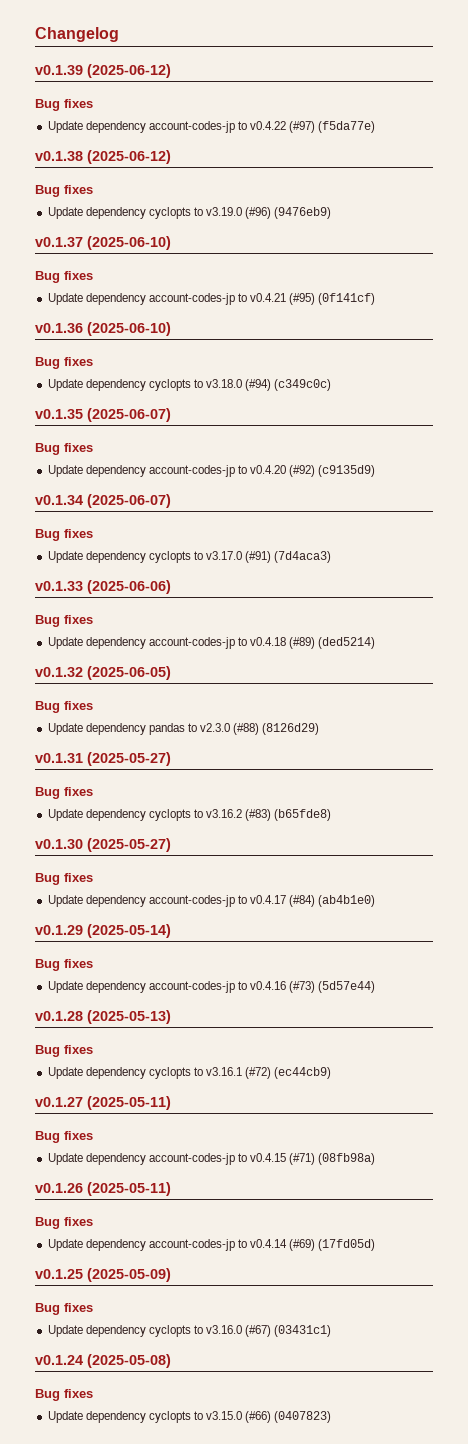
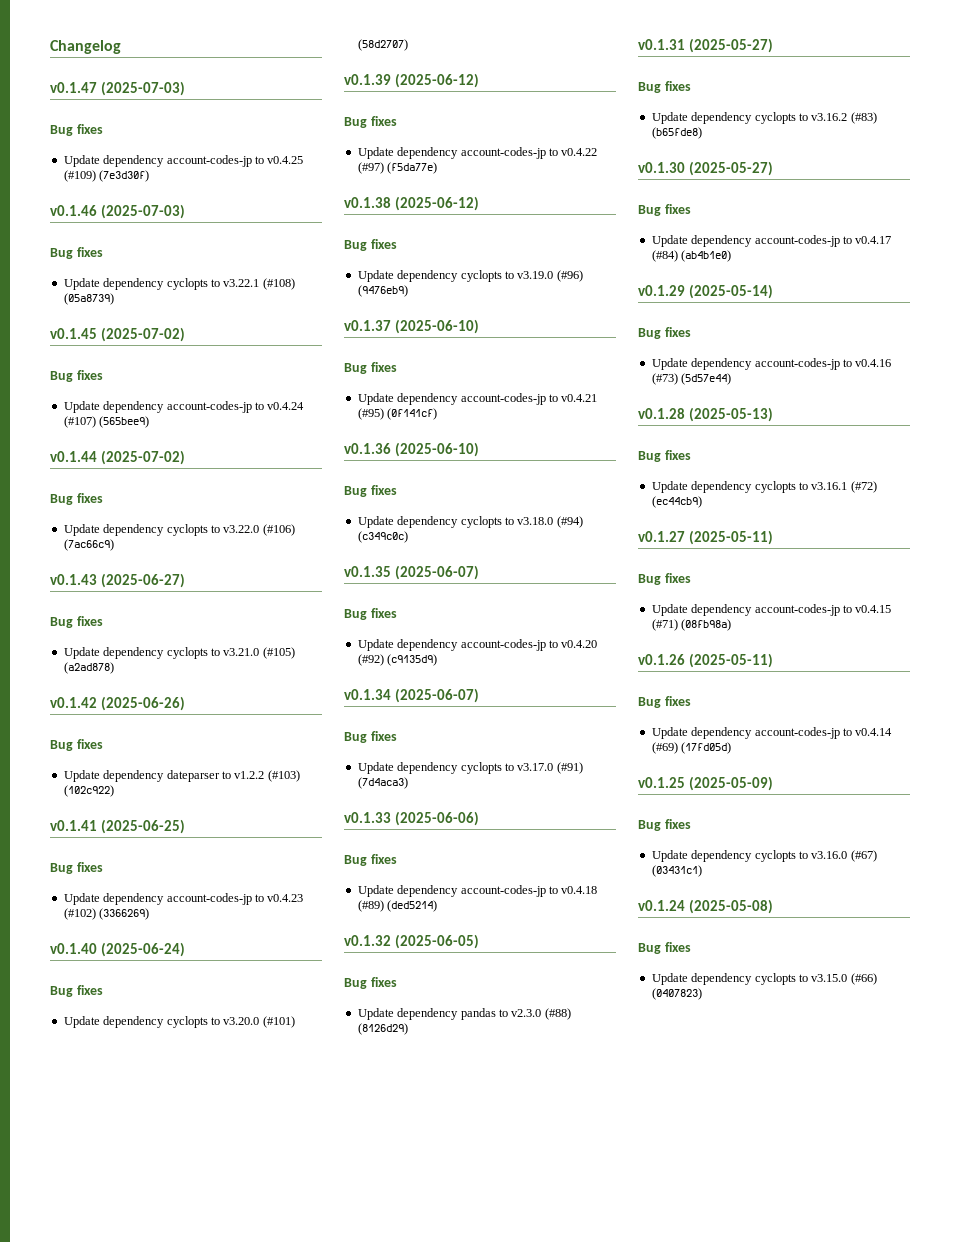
(119, 34) none -> [50,81,185,96] [50,124,103,136] [63,155,304,167] [63,170,150,182] [50,204,185,219] [50,247,103,259] [63,278,295,290] [63,293,114,305] [50,327,185,342] [50,370,103,382] [63,401,305,413] [63,416,150,428] [50,450,185,465] [50,493,103,505] [63,524,295,536] [63,539,114,551] [50,573,185,588] [50,616,103,628] [63,647,295,659] [63,662,114,674] [50,696,185,711] [50,739,103,751] [63,770,300,782] [63,785,114,797] [50,819,185,834] [50,862,103,874] [63,893,304,905] [63,908,150,920] [50,942,185,957] [50,985,103,997] [63,1016,295,1028] [357,39,408,51] // v0.1.47 (2025-07-03) // Bug fixes // Update dependency account-codes-jp to v0.4.25 (#109) (7e3d30f) // v0.1.46 (2025-07-03) // Bug fixes // Update dependency cyclopts to v3.22.1 (#108) (05a8739) // v0.1.45 (2025-07-02) // Bug fixes // Update dependency account-codes-jp to v0.4.24 (#107) (565bee9) // v0.1.44 (2025-07-02) // Bug fixes // Update dependency cyclopts to v3.22.0 (#106) (7ac66c9) // v0.1.43 (2025-06-27) // Bug fixes // Update dependency cyclopts to v3.21.0 (#105) (a2ad878) // v0.1.42 (2025-06-26) // Bug fixes // Update dependency dateparser to v1.2.2 (#103) (102c922) // v0.1.41 (2025-06-25) // Bug fixes // Update dependency account-codes-jp to v0.4.23 (#102) (3366269) // v0.1.40 (2025-06-24) // Bug fixes // Update dependency cyclopts to v3.20.0 (#101) (58d2707)

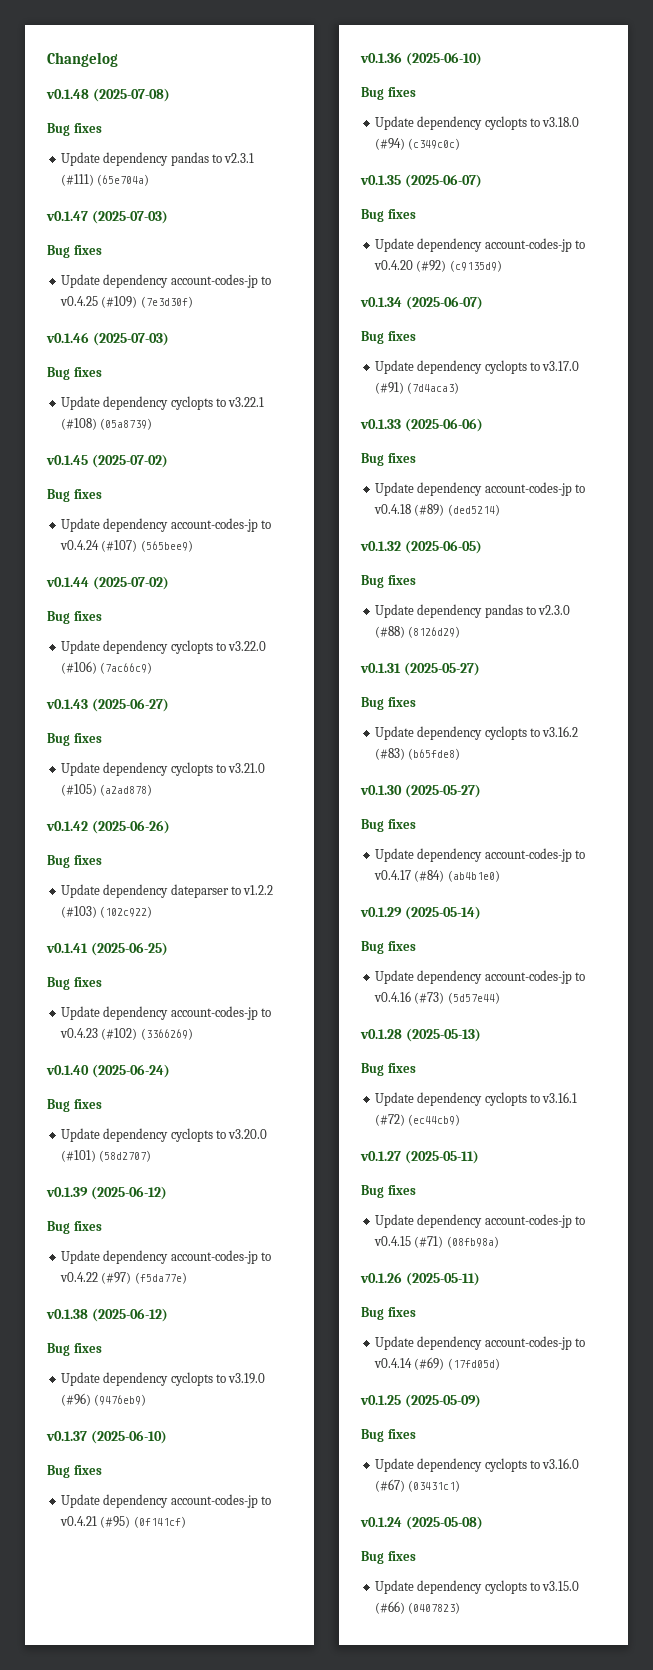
(121, 47) none -> [46,88,170,102] [47,123,102,136] [60,152,255,166] [60,174,150,186] // v0.1.48 (2025-07-08) // Bug fixes // Update dependency pandas to v2.3.1 (#111) (65e704a)

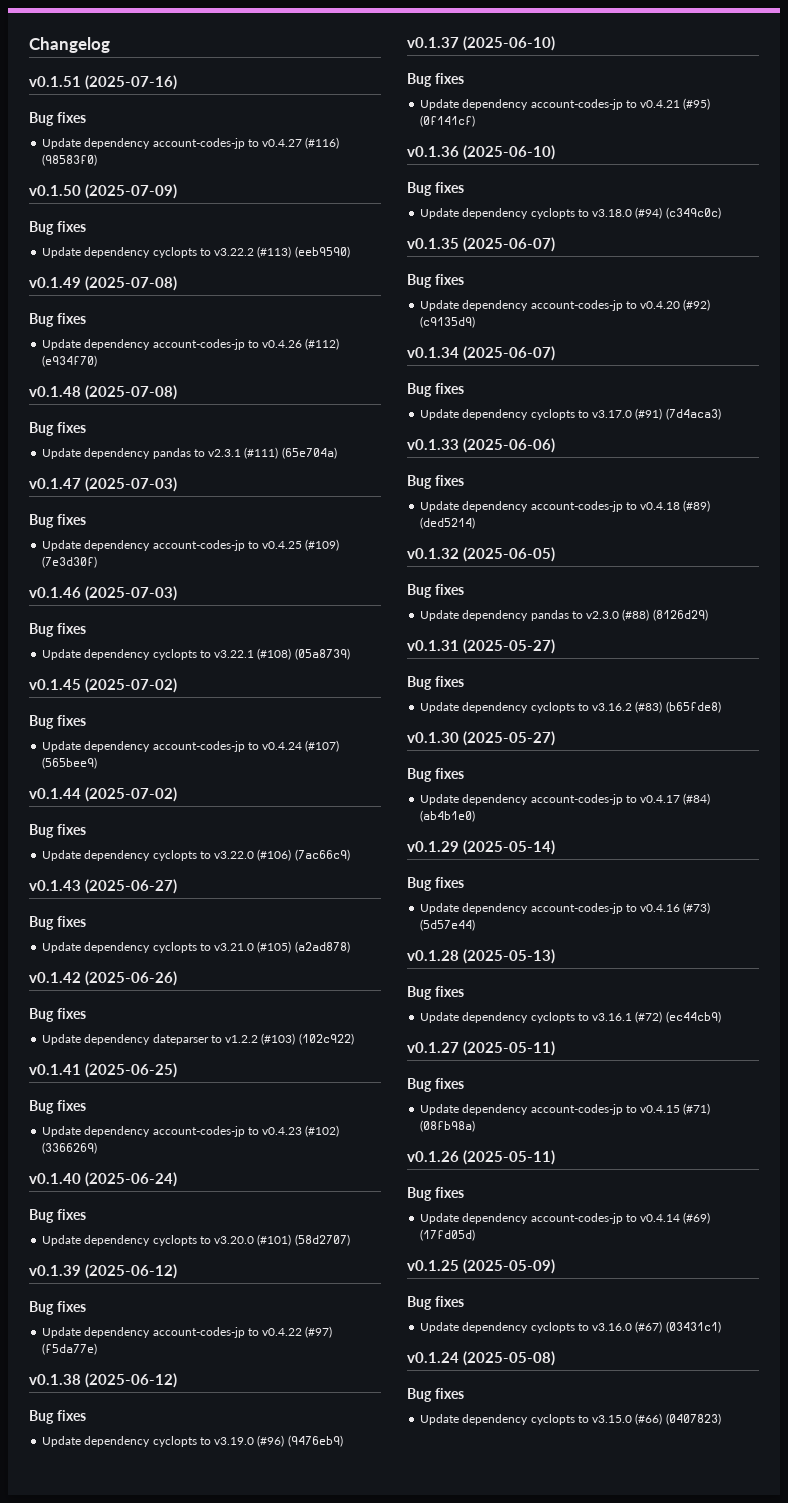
(118, 59) none -> [29,75,178,90] [29,112,86,126] [42,137,340,149] [42,154,98,166] [29,184,178,199] [29,221,86,235] [42,246,350,258] [29,276,178,291] [29,313,86,327] [42,338,340,350] [42,355,98,367] // v0.1.51 (2025-07-16) // Bug fixes // Update dependency account-codes-jp to v0.4.27 (#116) (98583f0) // v0.1.50 (2025-07-09) // Bug fixes // Update dependency cyclopts to v3.22.2 (#113) (eeb9590) // v0.1.49 (2025-07-08) // Bug fixes // Update dependency account-codes-jp to v0.4.26 (#112) (e934f70)

